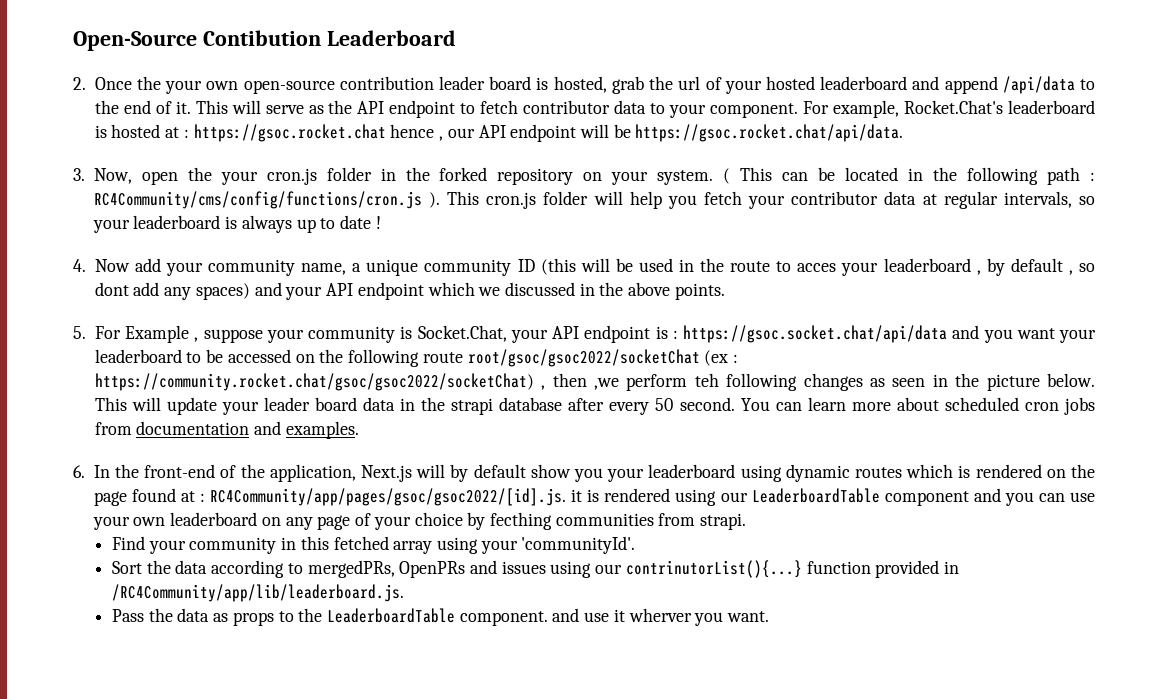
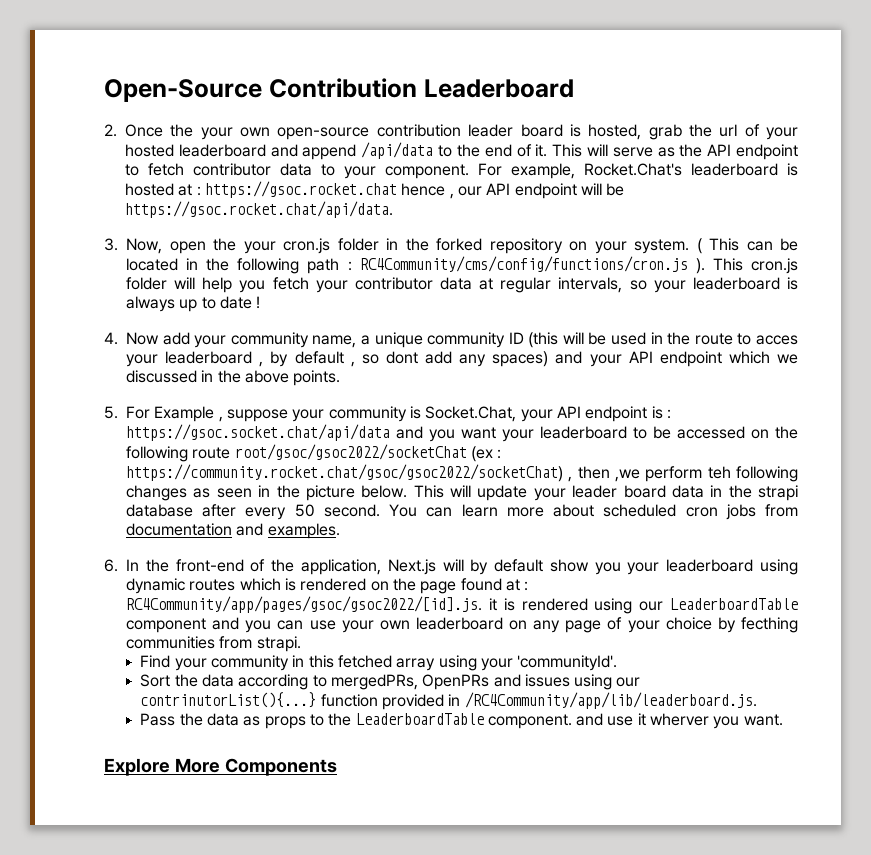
[202,30,321,46] Contibution -> [268,78,417,98] Contribution
(770, 616) none -> [104,758,337,776] // Explore More Components

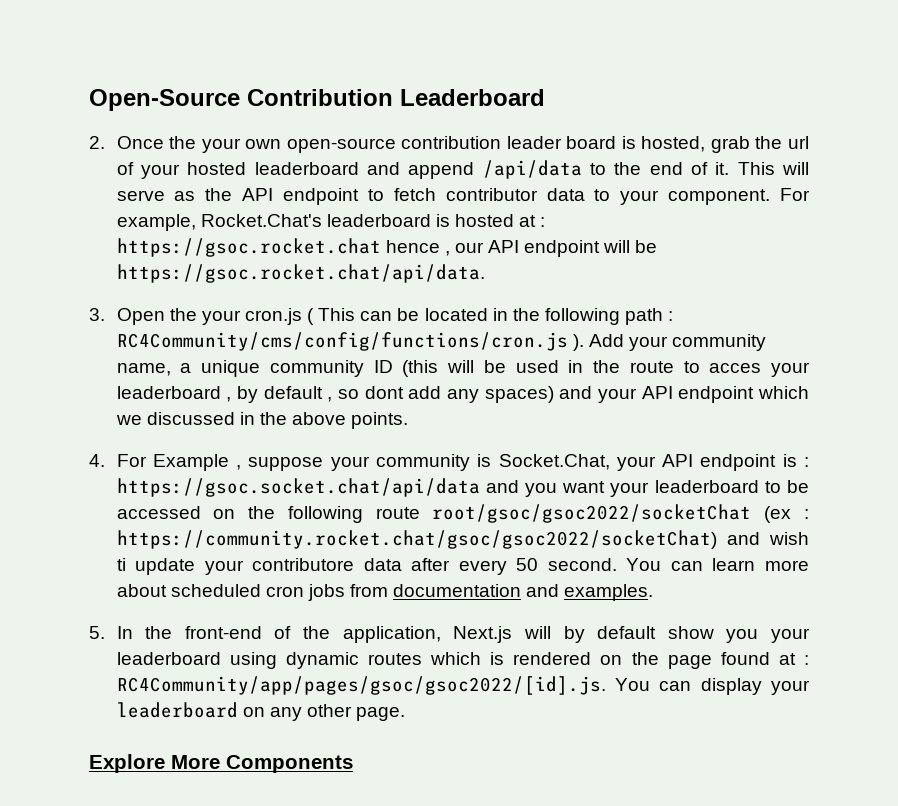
[126,238,206,254] Now, open -> [116,308,165,325] Open
[337,238,689,254] folder in the forked repository on your system. -> (302, 316) none
[712,258,798,274] [126,277,798,293] [126,296,261,312] [104,332,190,345] This cron.js folder will help you fetch your contributor data at regular intervals, so your leaderboard is always up to date ! // 4. Now add -> [588,334,624,347] Add
[104,406,118,419] 5. -> [89,454,105,467] 4.
[568,466,799,482] [126,485,798,501] [126,504,193,517] , then ,we perform teh following changes as seen in the picture below. This will update your leader board data in the strapi database -> [726,532,810,545] [116,558,402,575] and wish ti update your contributore data
[104,559,118,572] 6. -> [89,626,105,639] 5.
[488,598,798,614] [126,617,798,633] [126,636,301,652] [140,655,618,671] [140,674,641,690] [140,692,757,710] [140,713,783,729] it is rendered using our LeaderboardTable component and you can use your own leaderboard on any page of your choice by fecthing communities from strapi. // Find your community in this fetched array using your 'communityId'. // Sort the data according to mergedPRs, OpenPRs and issues using our contrinutorList(){...} function provided in /RC4Community/app/lib/leaderboard.js. // Pass the data as props to the LeaderboardTable component. and use it wherver you want. -> [614,678,811,695] [116,702,406,721] You can display your leaderboard on any other page.

